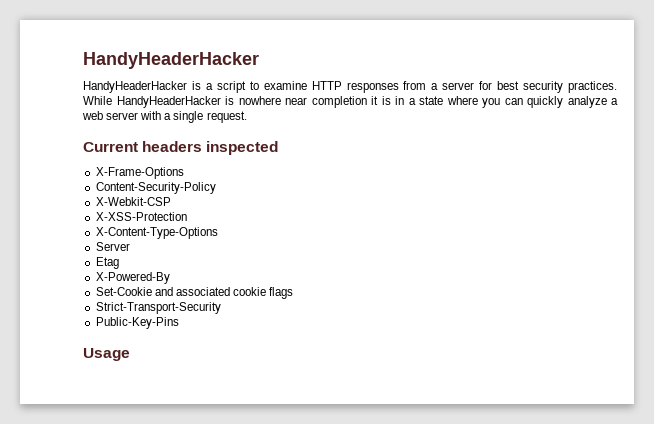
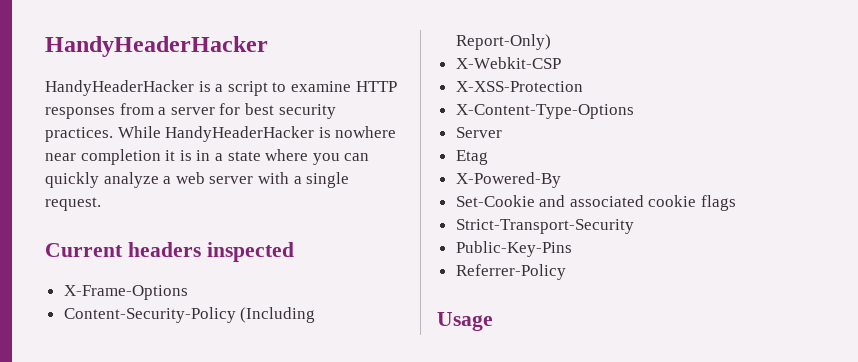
(216, 188) none -> [240,307,316,323] [455,34,551,50] (Including Report-Only)
(179, 323) none -> [455,264,566,280] // Referrer-Policy

